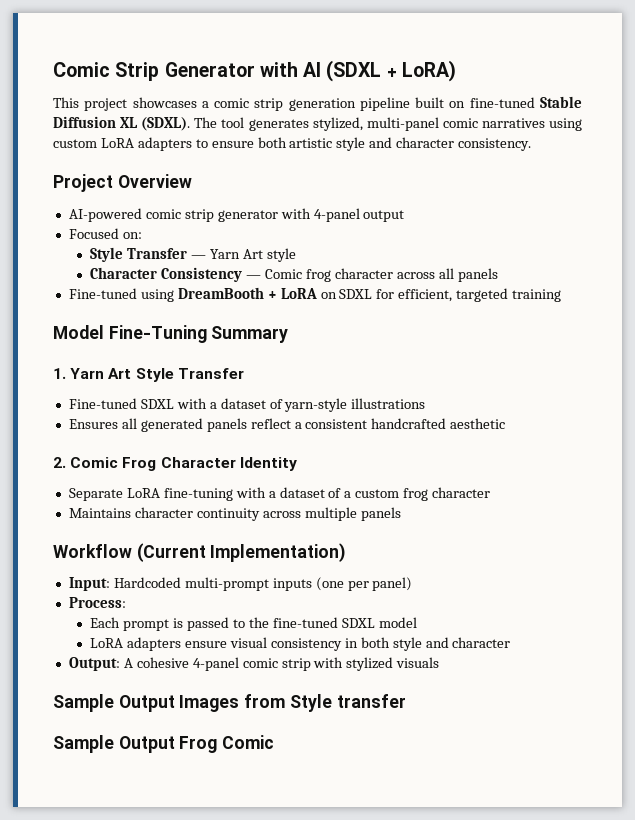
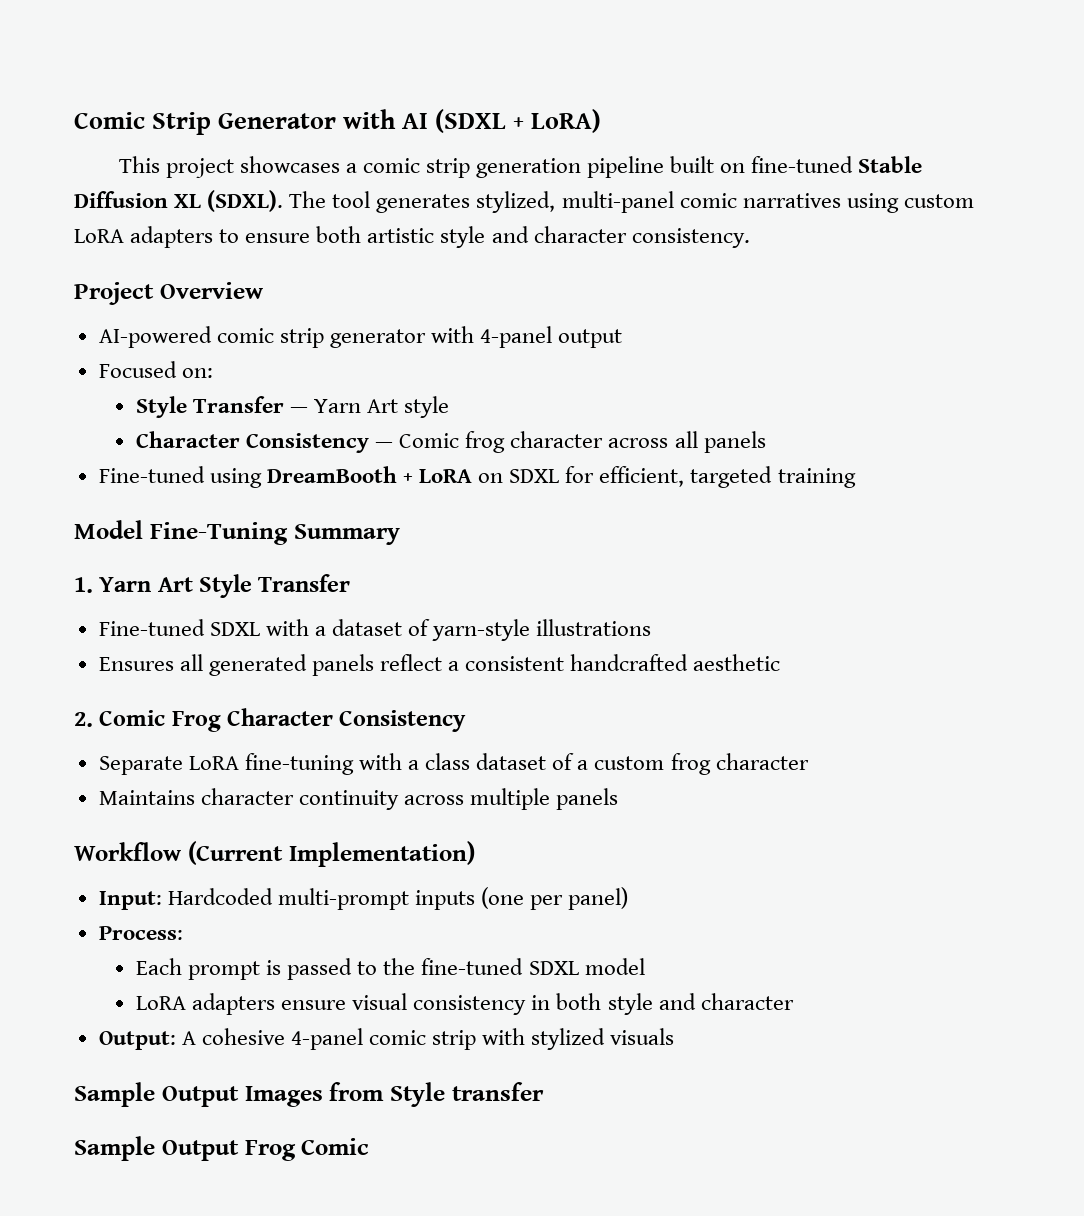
[239,457,297,471] Identity -> [339,710,467,732] Consistency
(276, 494) none -> [425,753,471,770] class

